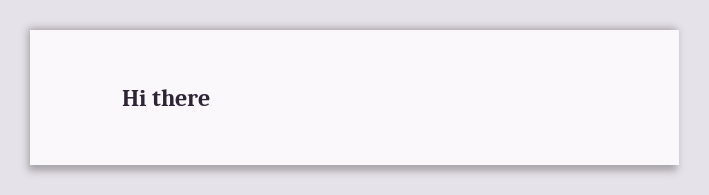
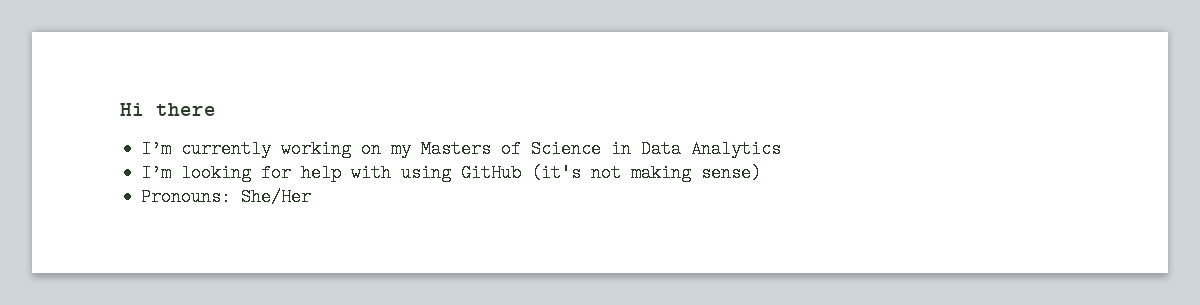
(211, 97) none -> [141,140,782,158] [141,164,762,182] [141,188,312,206] // I’m currently working on my Masters of Science in Data Analytics // I’m looking for help with using GitHub (it's not making sense) // Pronouns: She/Her

